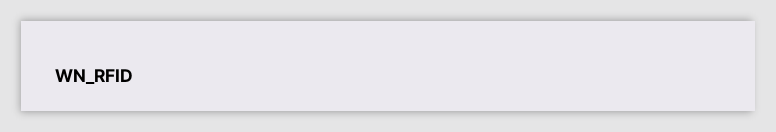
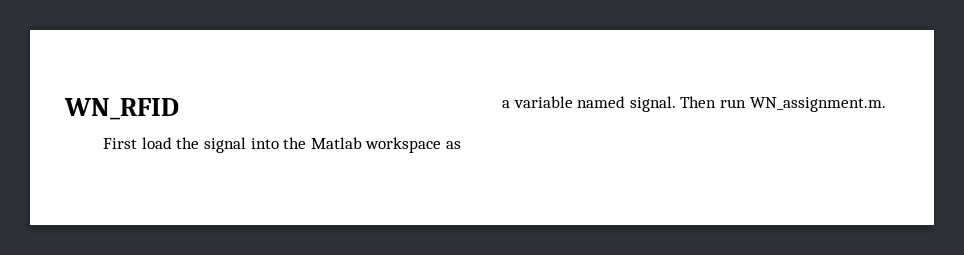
(133, 76) none -> [103,137,461,153] [502,96,886,112] // First load the signal into the Matlab workspace as a variable named signal. Then run WN_assignment.m.

